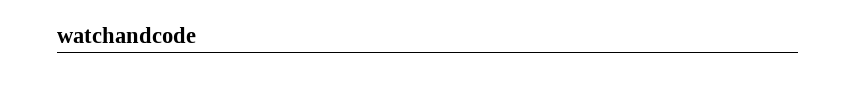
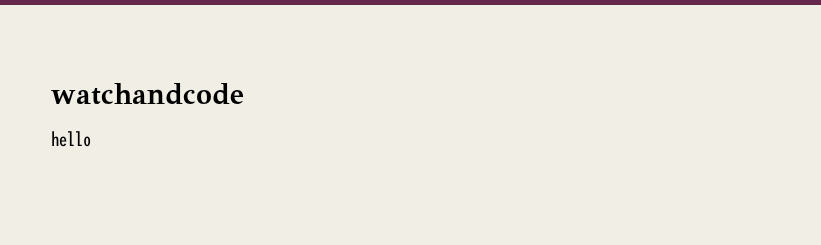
(196, 35) none -> [51,131,91,147] // hello

